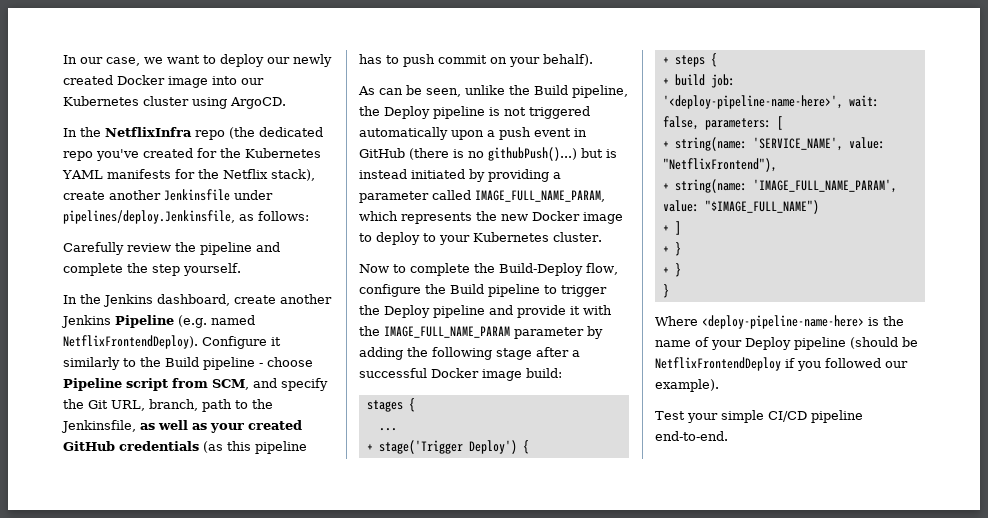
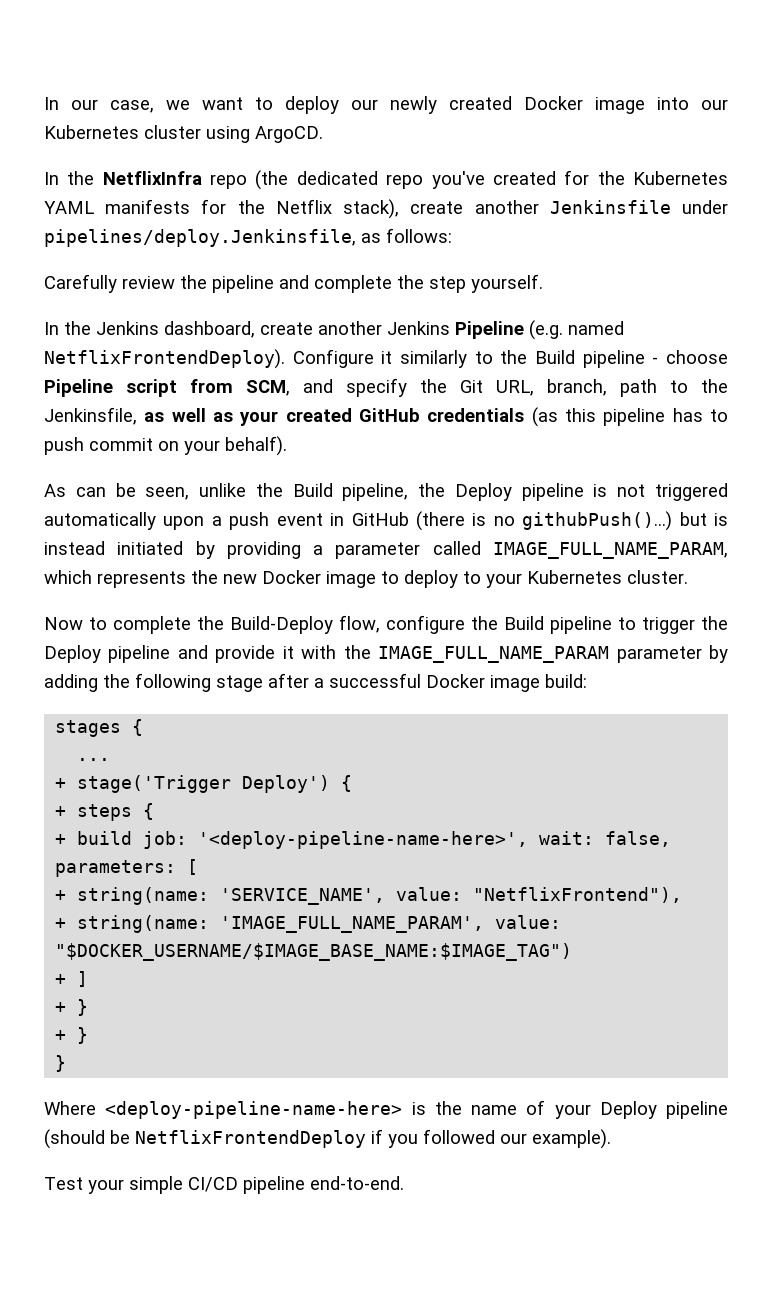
[704,200,819,214] "$IMAGE_FULL_NAME") -> [55,943,573,961] "$DOCKER_USERNAME/$IMAGE_BASE_NAME:$IMAGE_TAG")

